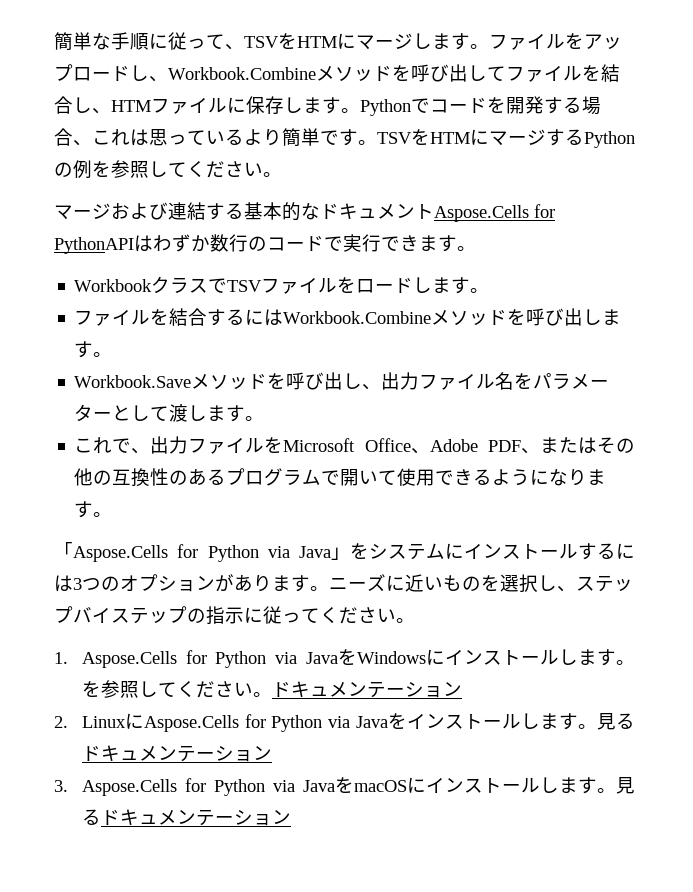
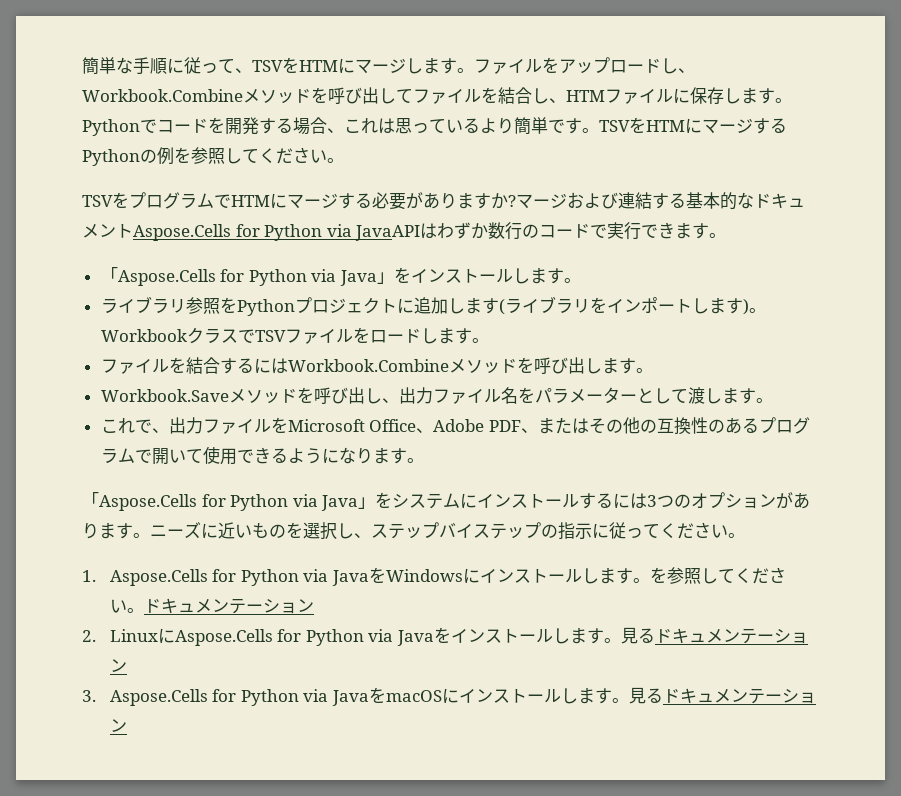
(282, 174) none -> [82,192,516,210] TSVをプログラムでHTMにマージする必要がありますか?
[54,237,134,254] PythonAPI -> [264,224,421,241] Python via JavaAPI
(476, 248) none -> [100,267,582,286] [100,296,766,316] 「Aspose.Cells for Python via Java」をインストールします。 // ライブラリ参照をPythonプロジェクトに追加します(ライブラリをインポートします)。

